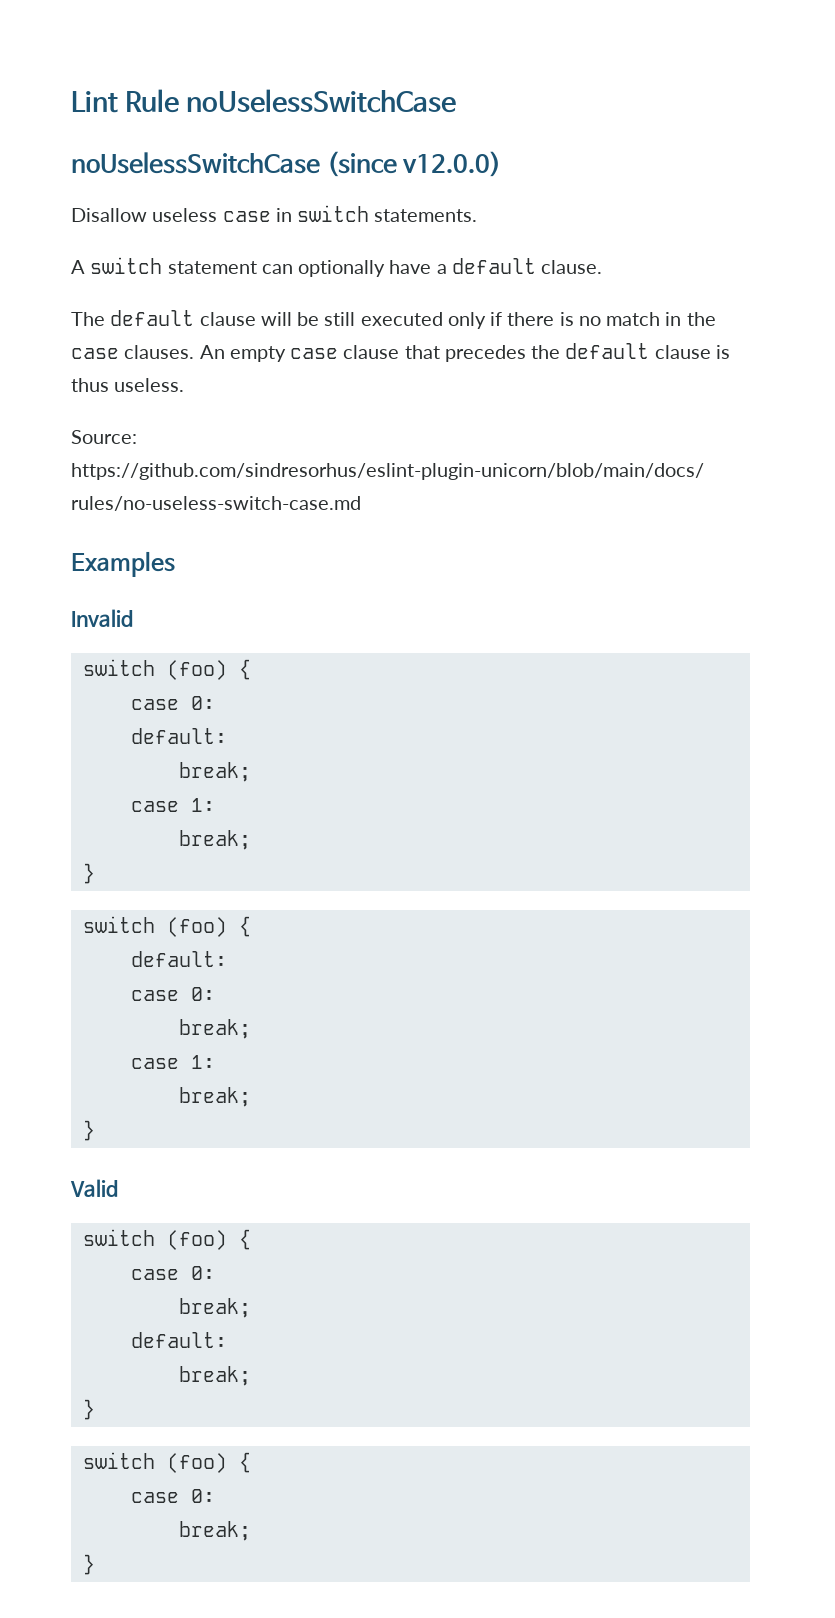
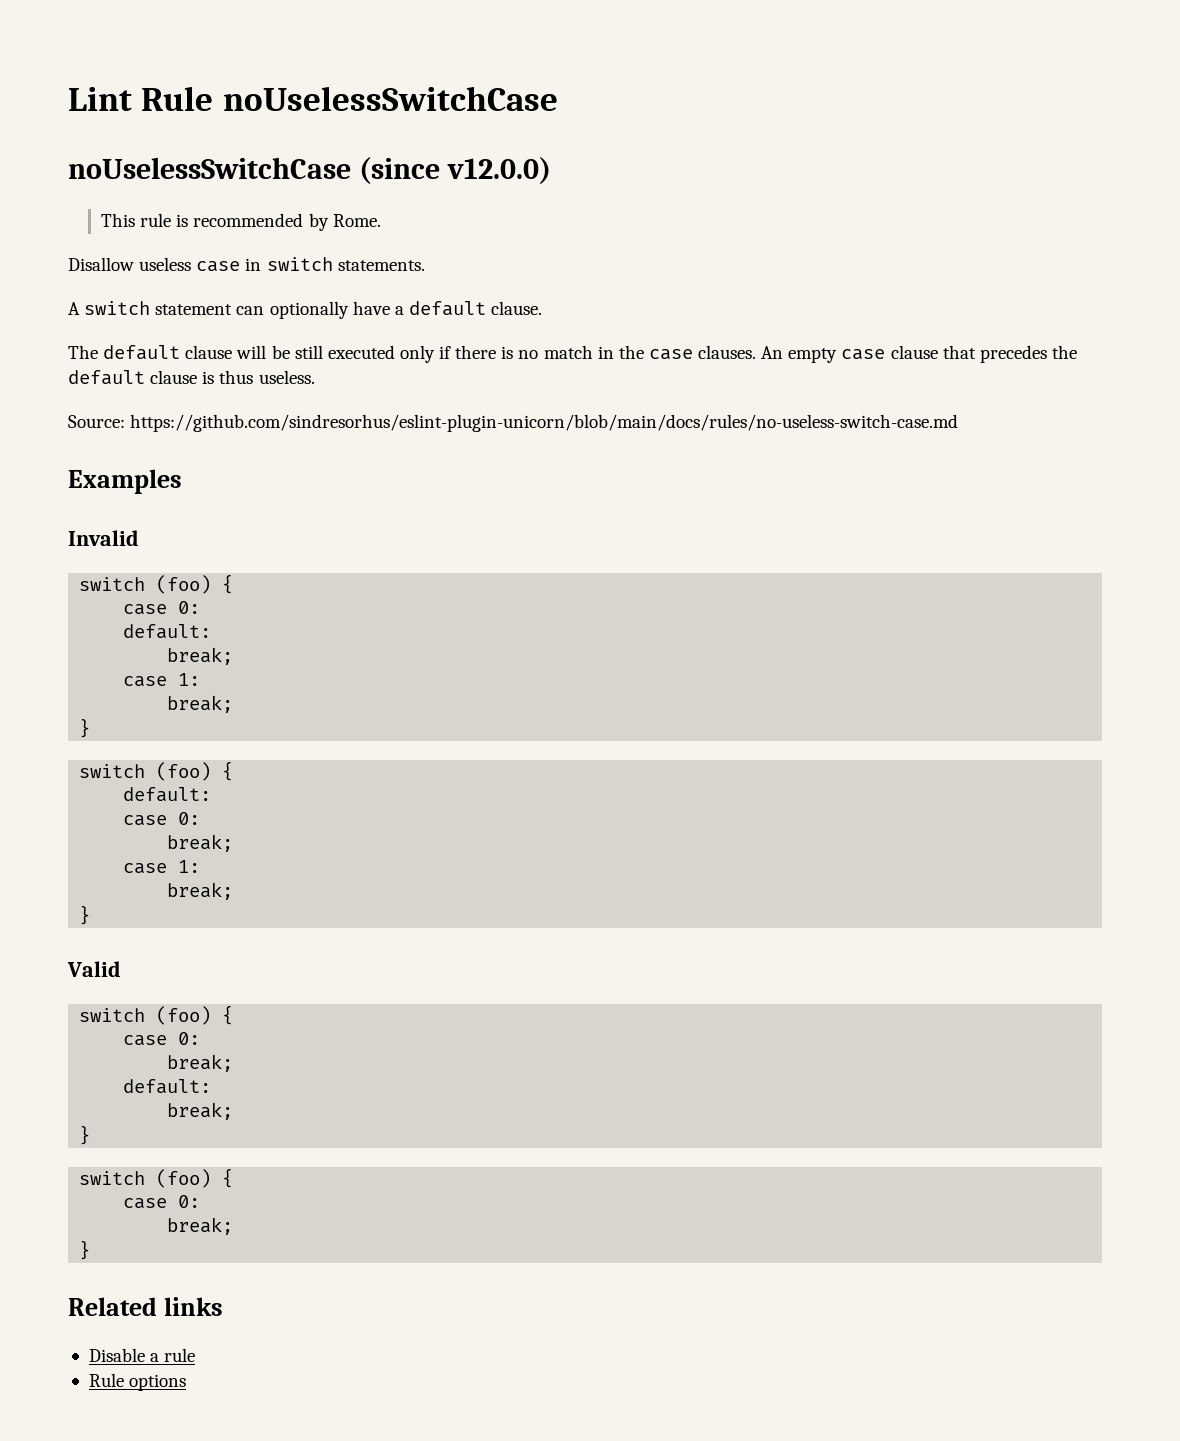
(502, 164) none -> [101,213,381,231] // This rule is recommended by Rome.
(95, 1564) none -> [68,1297,223,1316] [88,1348,196,1362] [88,1373,187,1391] // Related links // Disable a rule // Rule options

